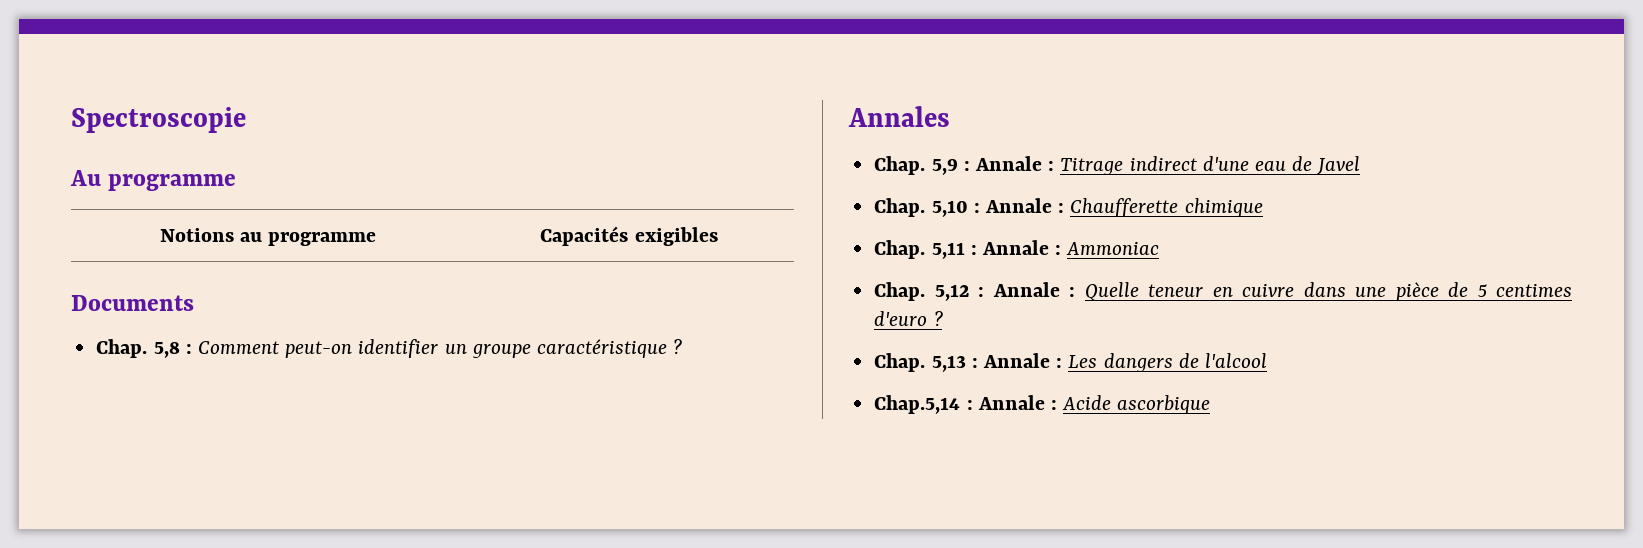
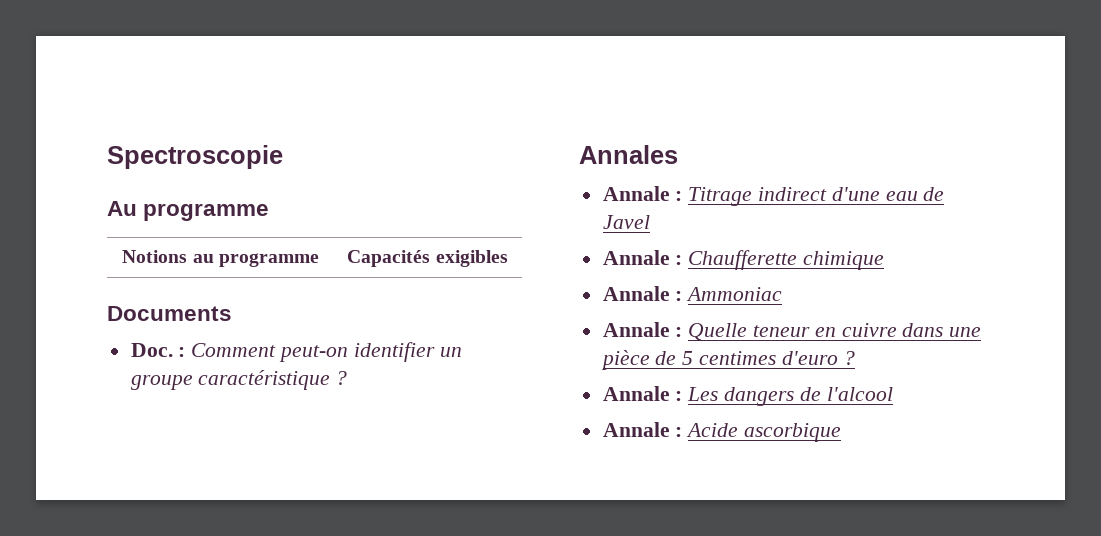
[96,339,180,358] Chap. 5,8 -> [130,343,173,357] Doc.
[874,156,970,175] Chap. 5,9 : -> (678, 154) none
[874,198,980,217] Chap. 5,10 : -> (650, 222) none
[874,240,977,259] Chap. 5,11 : -> (885, 260) none
[874,282,985,301] Chap. 5,12 : -> (783, 294) none
[874,353,978,372] Chap. 5,13 : -> (855, 358) none
[874,395,973,414] Chap.5,14 : -> (893, 394) none

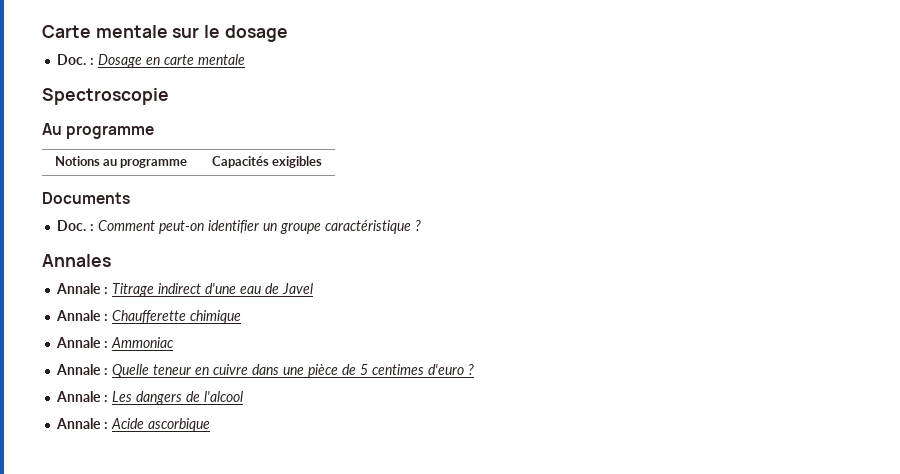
(107, 157) none -> [42,25,288,42] [57,54,246,68] Carte mentale sur le dosage // Doc. : Dosage en carte mentale //

